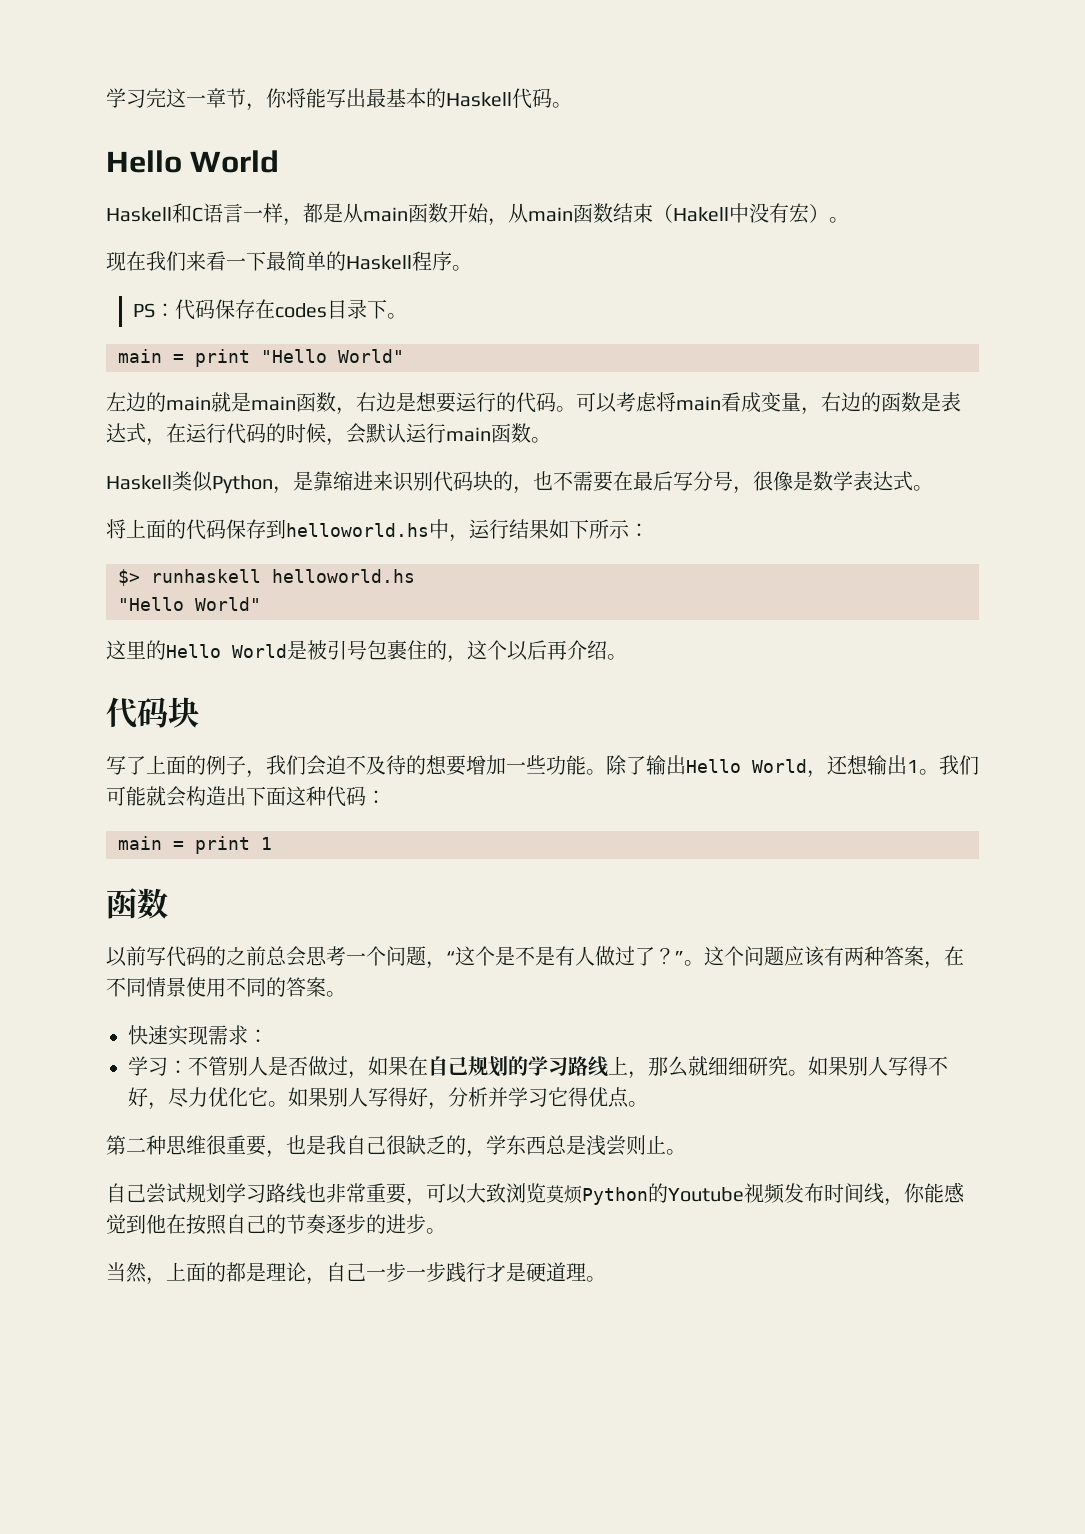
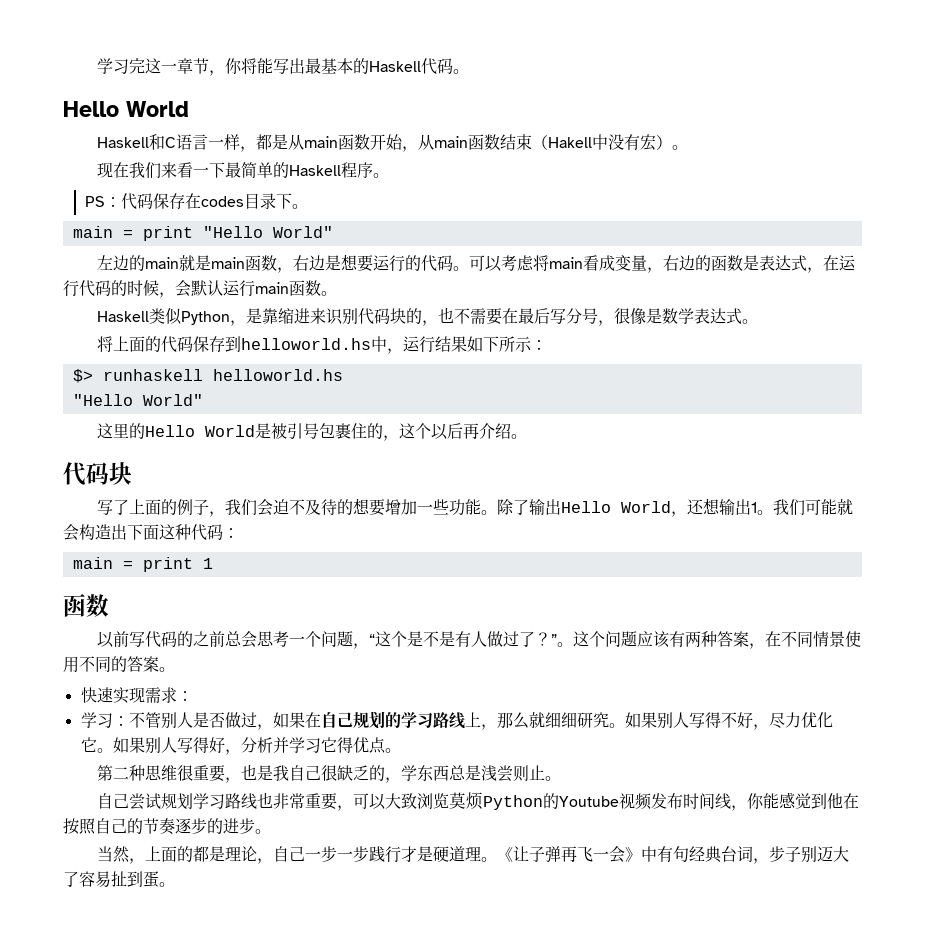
(606, 1279) none -> [496,846,849,864] [63,871,175,888] 《让子弹再飞一会》中有句经典台词，步子别迈大了容易扯到蛋。

